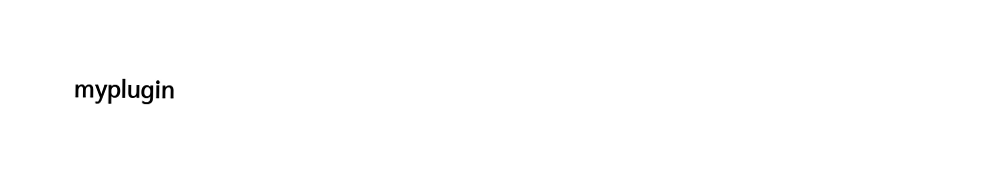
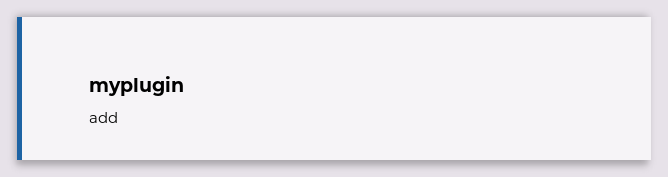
(176, 91) none -> [89,112,118,123] // add

